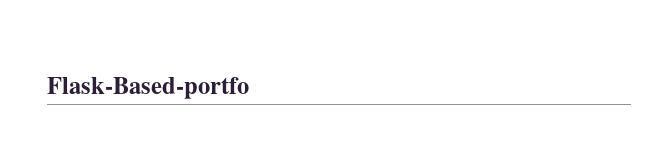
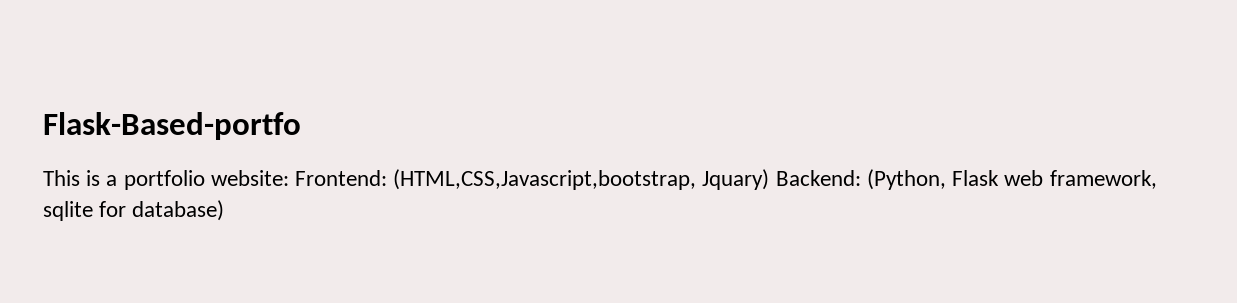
(249, 88) none -> [43,169,1157,190] [43,200,225,221] // This is a portfolio website: Frontend: (HTML,CSS,Javascript,bootstrap, Jquary) Backend: (Python, Flask web framework, sqlite for database)

